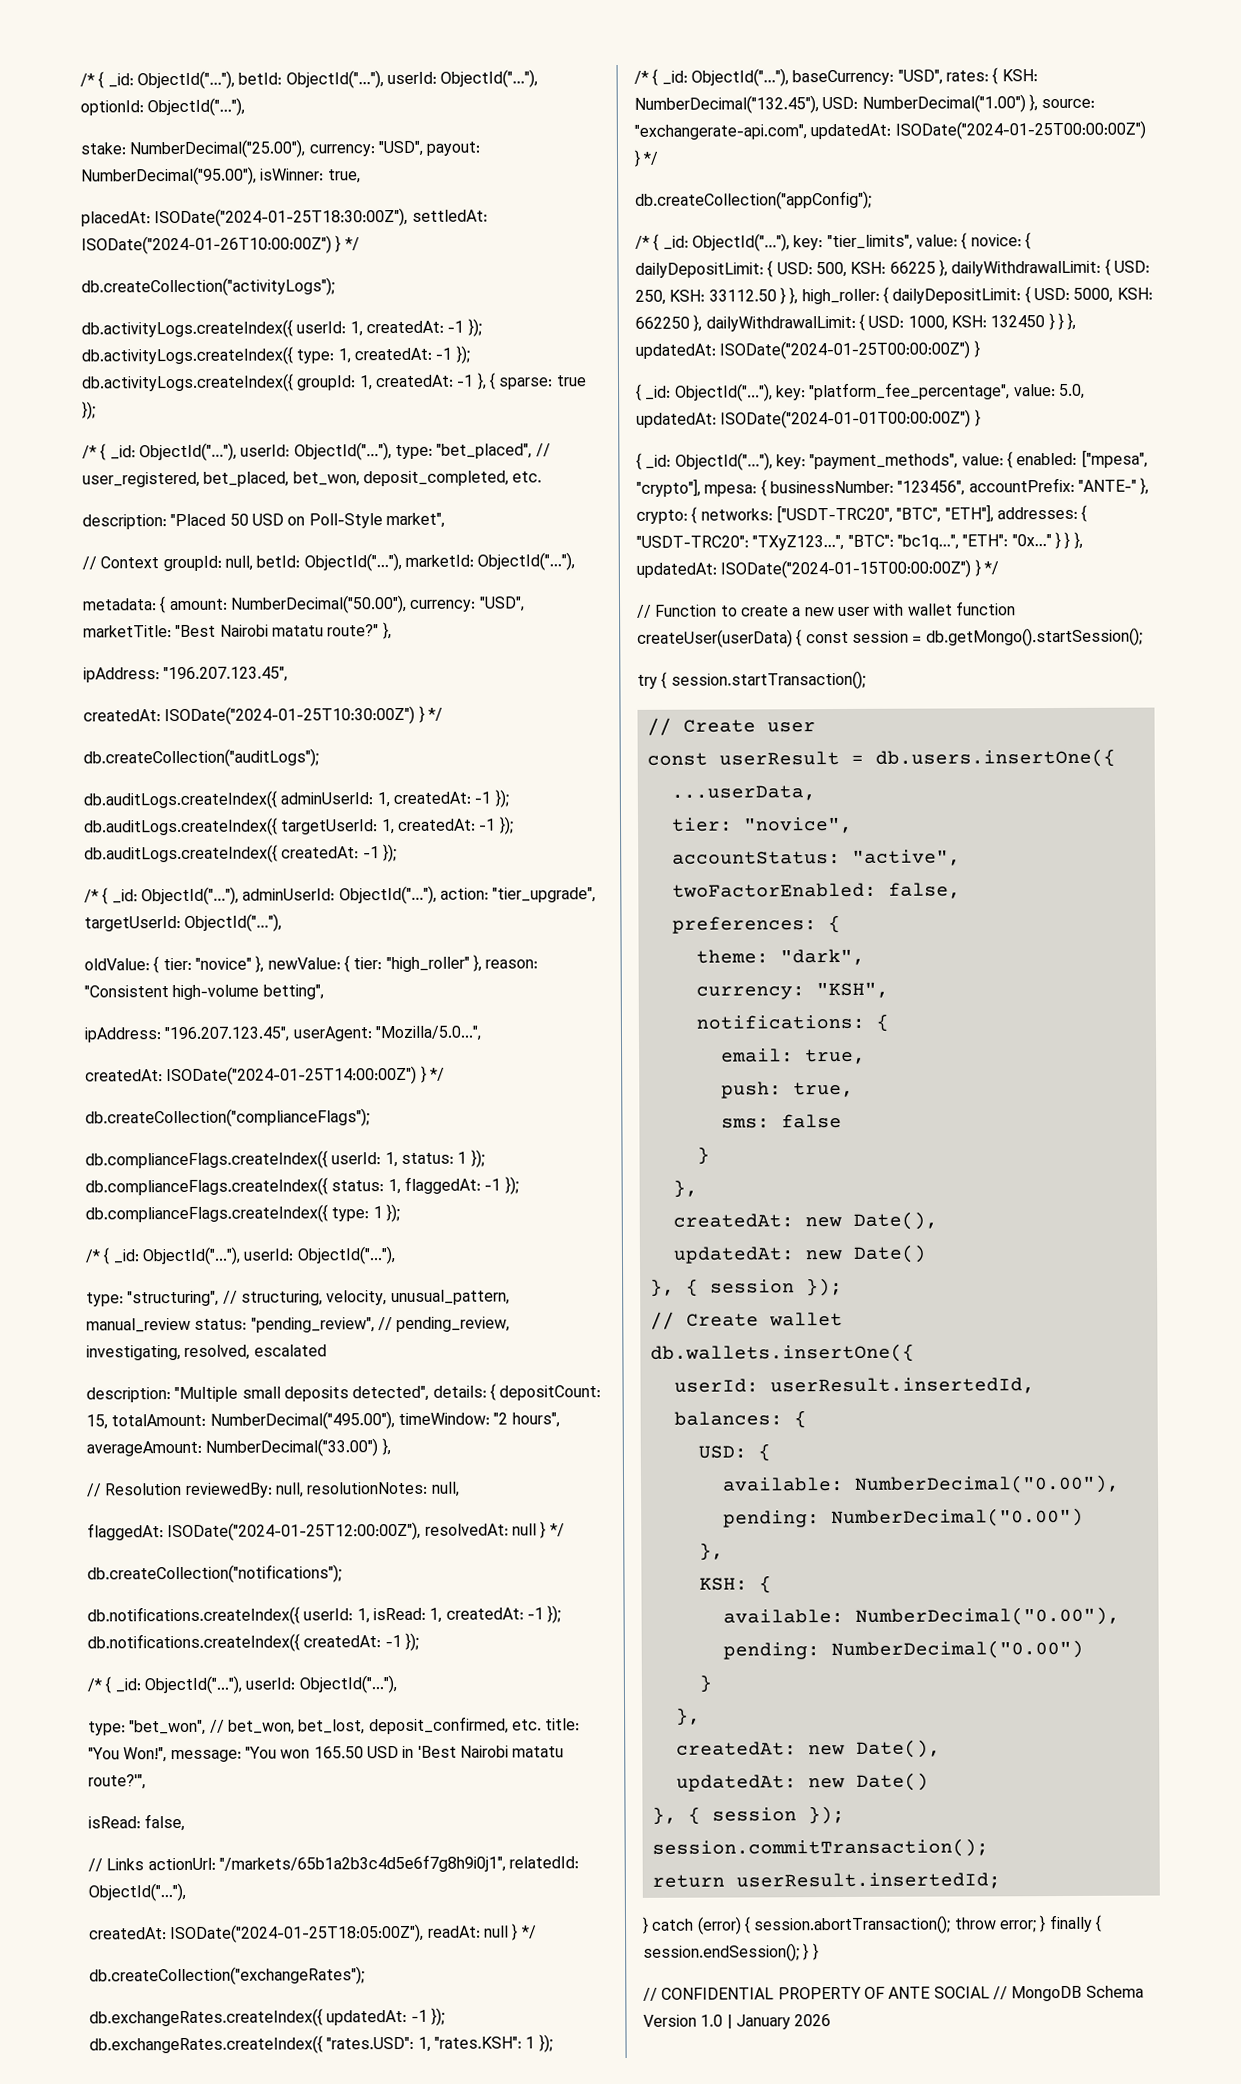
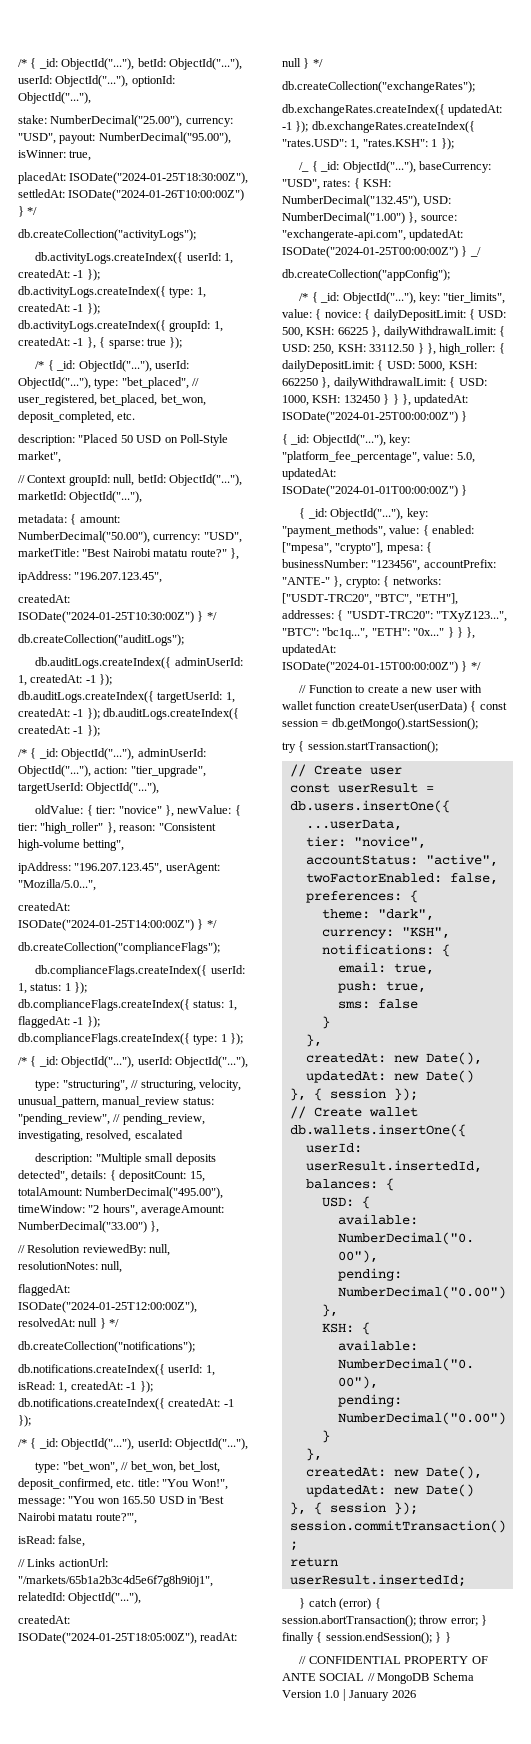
[634,70,649,84] /* -> [299,162,310,172] /_
[643,151,660,165] */ -> [469,247,481,257] _/

